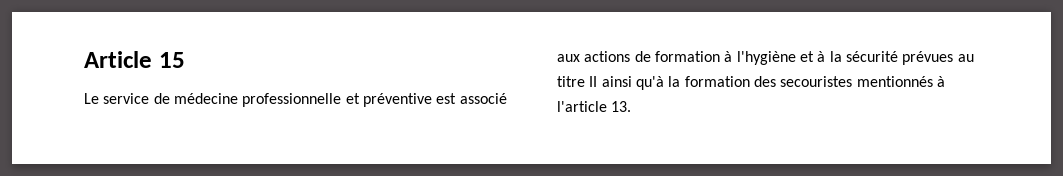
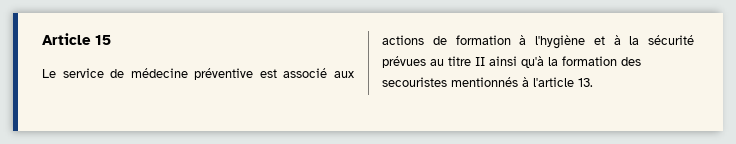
[242,93,360,107] professionnelle et -> (188, 73) none

